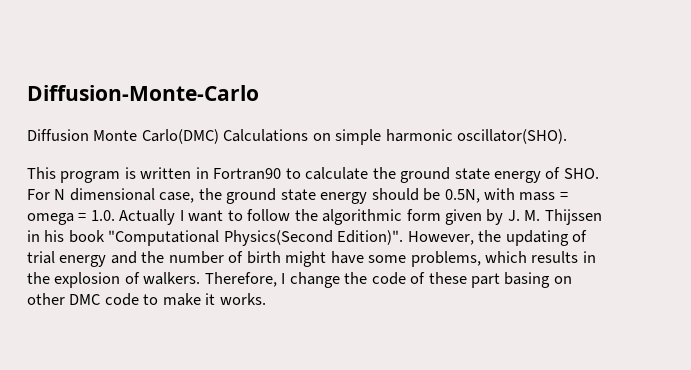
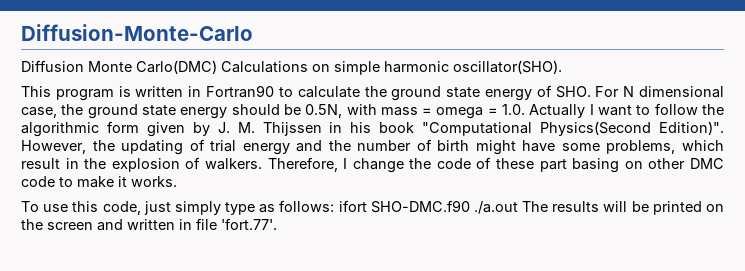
[531,251,579,263] results -> [21,158,60,169] result
(266, 299) none -> [21,200,724,215] [21,218,277,231] // To use this code, just simply type as follows: ifort SHO-DMC.f90 ./a.out The results will be printed on the screen and written in file 'fort.77'.

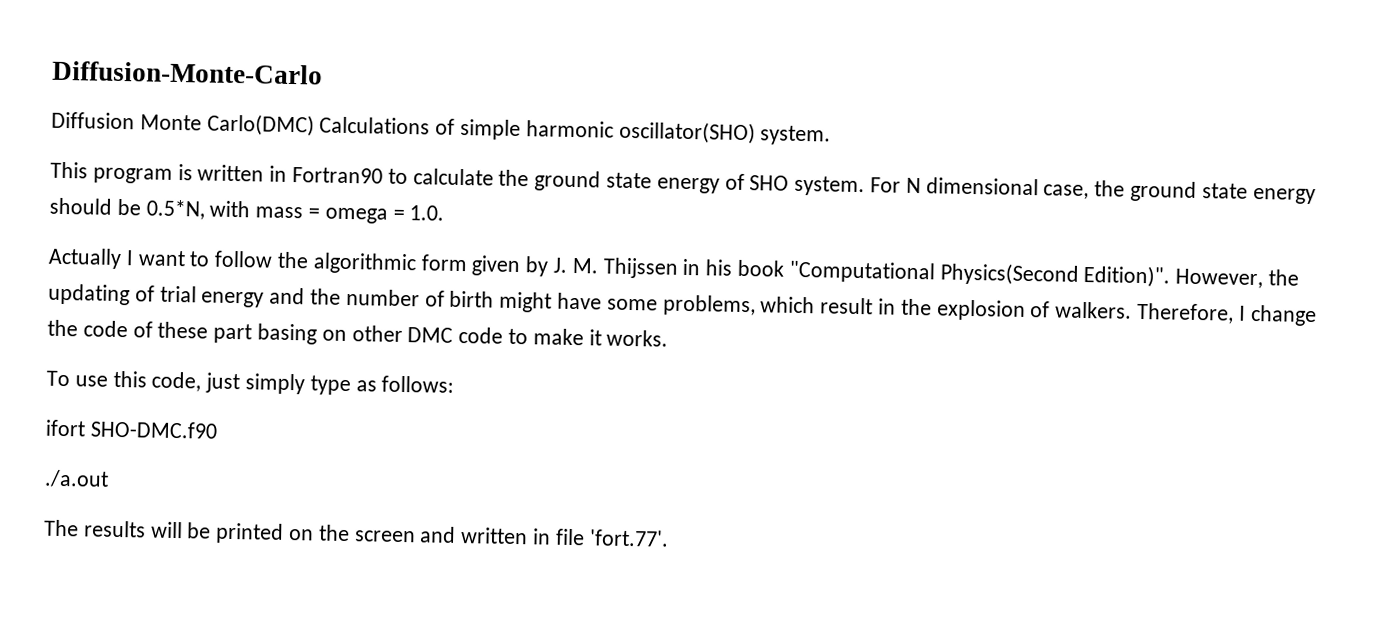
[312,64,330,72] on -> [435,118,456,135] of
[453,60,562,74] oscillator(SHO). -> [618,120,832,146] oscillator(SHO) system.
[555,86,591,98] SHO. -> [749,175,866,197] SHO system.
[305,104,343,118] 0.5N, -> [145,199,205,220] 0.5*N,
(526, 109) none -> (445, 213) //
(335, 206) none -> (455, 384) //
(470, 206) none -> (218, 429) //
(518, 207) none -> (109, 478) //

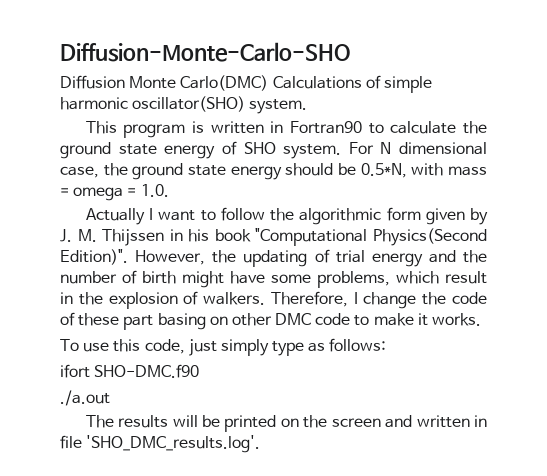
[52,60,323,85] Diffusion-Monte-Carlo -> [60,42,351,62] Diffusion-Monte-Carlo-SHO
[588,529,669,547] 'fort.77'. -> [86,435,261,453] 'SHO_DMC_results.log'.

